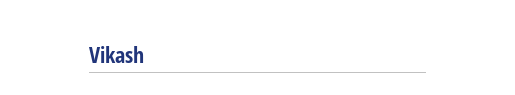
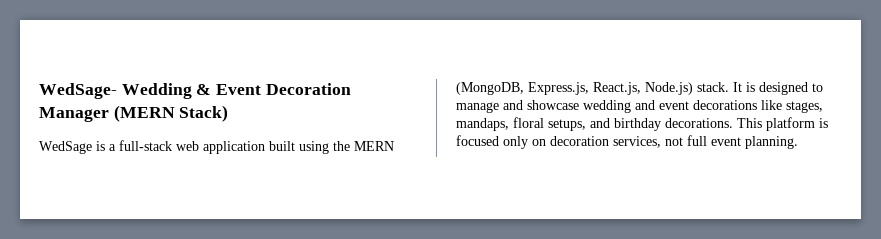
[89,46,144,63] Vikash -> [39,83,351,99] [39,105,229,122] [39,140,394,154] [456,82,823,95] [456,100,823,113] [456,117,828,131] [456,135,798,149] WedSage- Wedding & Event Decoration Manager (MERN Stack) // WedSage is a full-stack web application built using the MERN (MongoDB, Express.js, React.js, Node.js) stack. It is designed to manage and showcase wedding and event decorations like stages, mandaps, floral setups, and birthday decorations. This platform is focused only on decoration services, not full event planning.

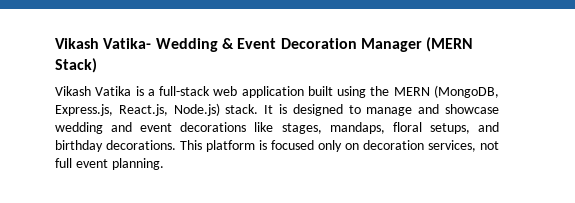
[39,83,117,99] WedSage- -> [55,38,152,49] Vikash Vatika-
[39,141,92,154] WedSage -> [55,86,132,96] Vikash Vatika

